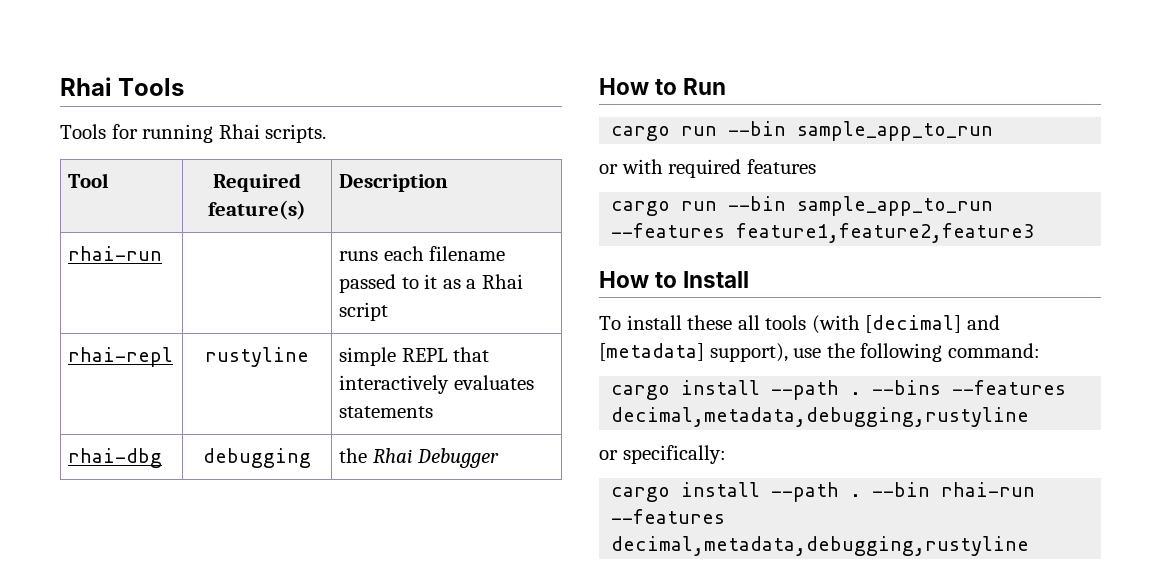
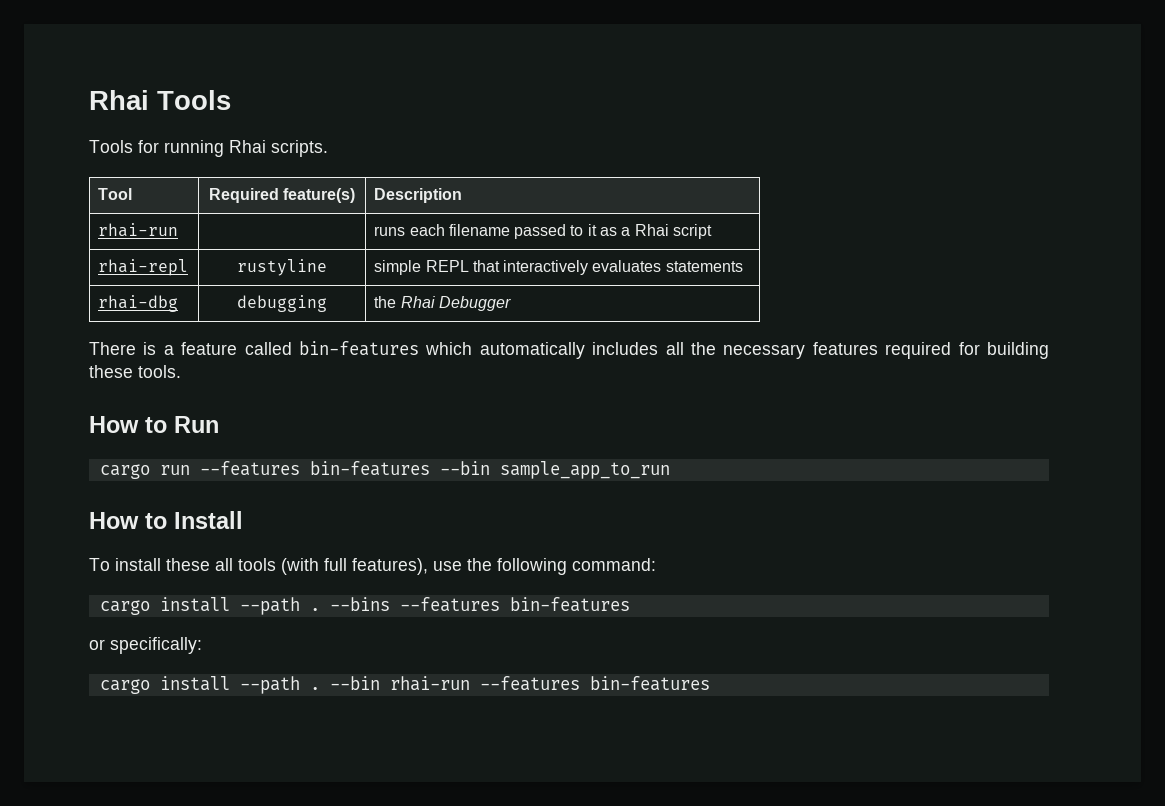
(500, 458) none -> [89,341,1049,359] [89,365,181,378] // There is a feature called bin-features which automatically includes all the necessary features required for building these tools.
[728,121,994,141] [599,159,816,178] [611,196,994,216] [611,223,1035,243] --bin sample_app_to_run // or with required features // cargo run --bin sample_app_to_run --features feature1,feature2,feature3 -> [199,461,670,479] --features bin-features --bin sample_app_to_run
[865,315,1000,333] [599,343,788,362] [decimal] and [metadata] support), -> [324,558,428,575] full features),
[611,407,1030,427] decimal,metadata,debugging,rustyline -> [509,597,630,612] bin-features
[611,536,1030,556] decimal,metadata,debugging,rustyline -> [589,676,710,691] bin-features

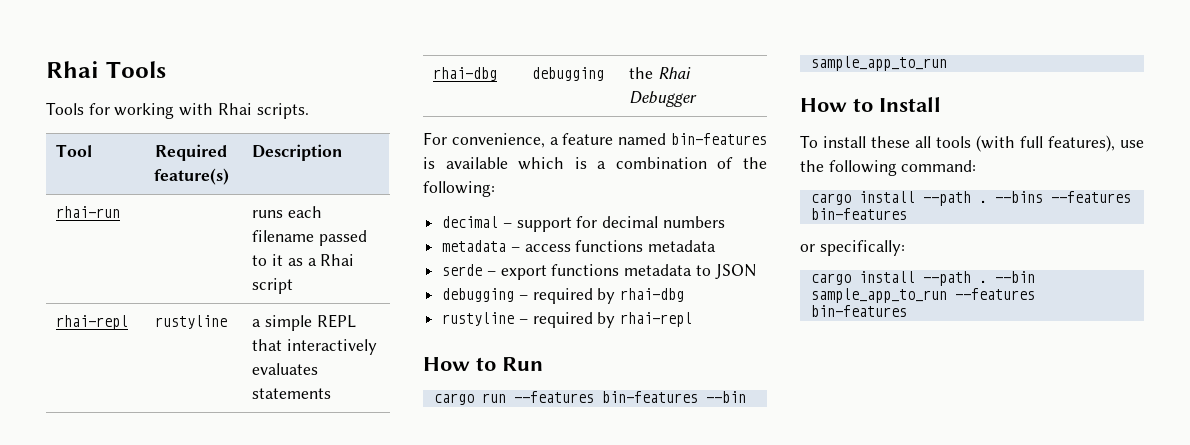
[164,140,224,157] running -> [114,103,214,119] working with
(327, 267) none -> [252,319,262,327] a
[89,341,1049,359] [89,365,181,378] There is a feature called bin-features which automatically includes all the necessary features required for building these tools. -> [423,132,767,148] [423,157,767,170] [423,181,495,197] [442,216,725,232] [442,240,717,252] [442,264,757,280] [442,288,685,304] [442,312,693,328] For convenience, a feature named bin-features is available which is a combination of the following: // decimal – support for decimal numbers // metadata – access functions metadata // serde – export functions metadata to JSON // debugging – required by rhai-dbg // rustyline – required by rhai-repl
[389,676,470,691] rhai-run -> [810,288,947,303] sample_app_to_run

